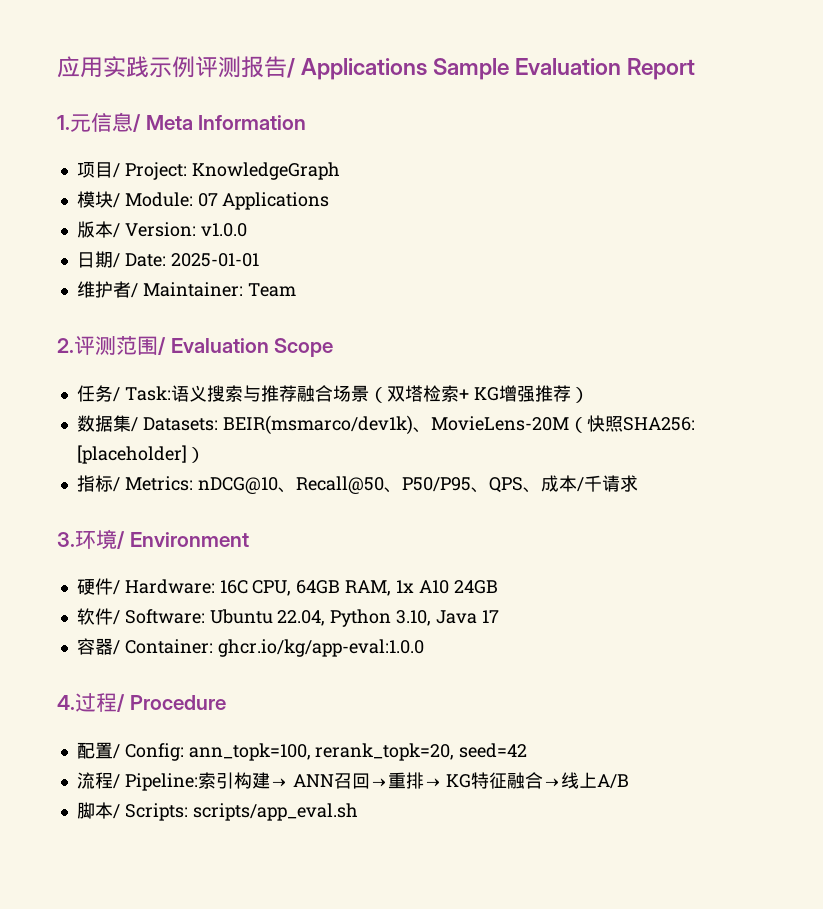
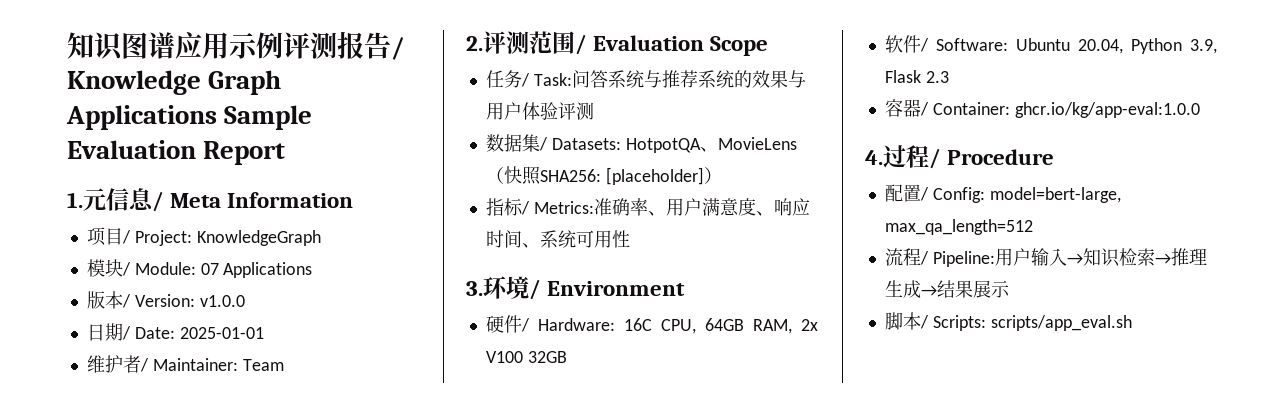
[57,56,149,78] 应用实践 -> [67,32,229,61] 知识图谱应用
(295, 68) none -> [67,70,282,95] Knowledge Graph
[170,385,589,403] 语义搜索与推荐融合场景（双塔检索+ KG增强推荐） -> [571,70,806,88] [485,102,594,120] 问答系统与推荐系统的效果与用户体验评测
[222,415,569,435] BEIR(msmarco/dev1k)、MovieLens-20M -> [625,137,797,153] HotpotQA、MovieLens
[197,475,638,494] nDCG@10、Recall@50、P50/P95、QPS、成本/千请求 -> [593,198,810,216] [485,230,630,248] 准确率、用户满意度、响应时间、系统可用性
[395,580,498,594] 1x A10 24GB -> [801,319,818,331] [485,351,567,363] 2x V100 32GB
[277,609,499,627] 22.04, Python 3.10, Java 17 -> [1077,38,1217,54] [884,70,949,83] 20.04, Python 3.9, Flask 2.3
[188,743,528,761] ann_topk=100, rerank_topk=20, seed=42 -> [989,187,1121,203] [884,219,1033,235] model=bert-large, max_qa_length=512
[197,772,630,789] 索引构建→ ANN召回→重排→ KG特征融合→线上A/B -> [994,248,1207,267] [884,280,1010,298] 用户输入→知识检索→推理生成→结果展示

